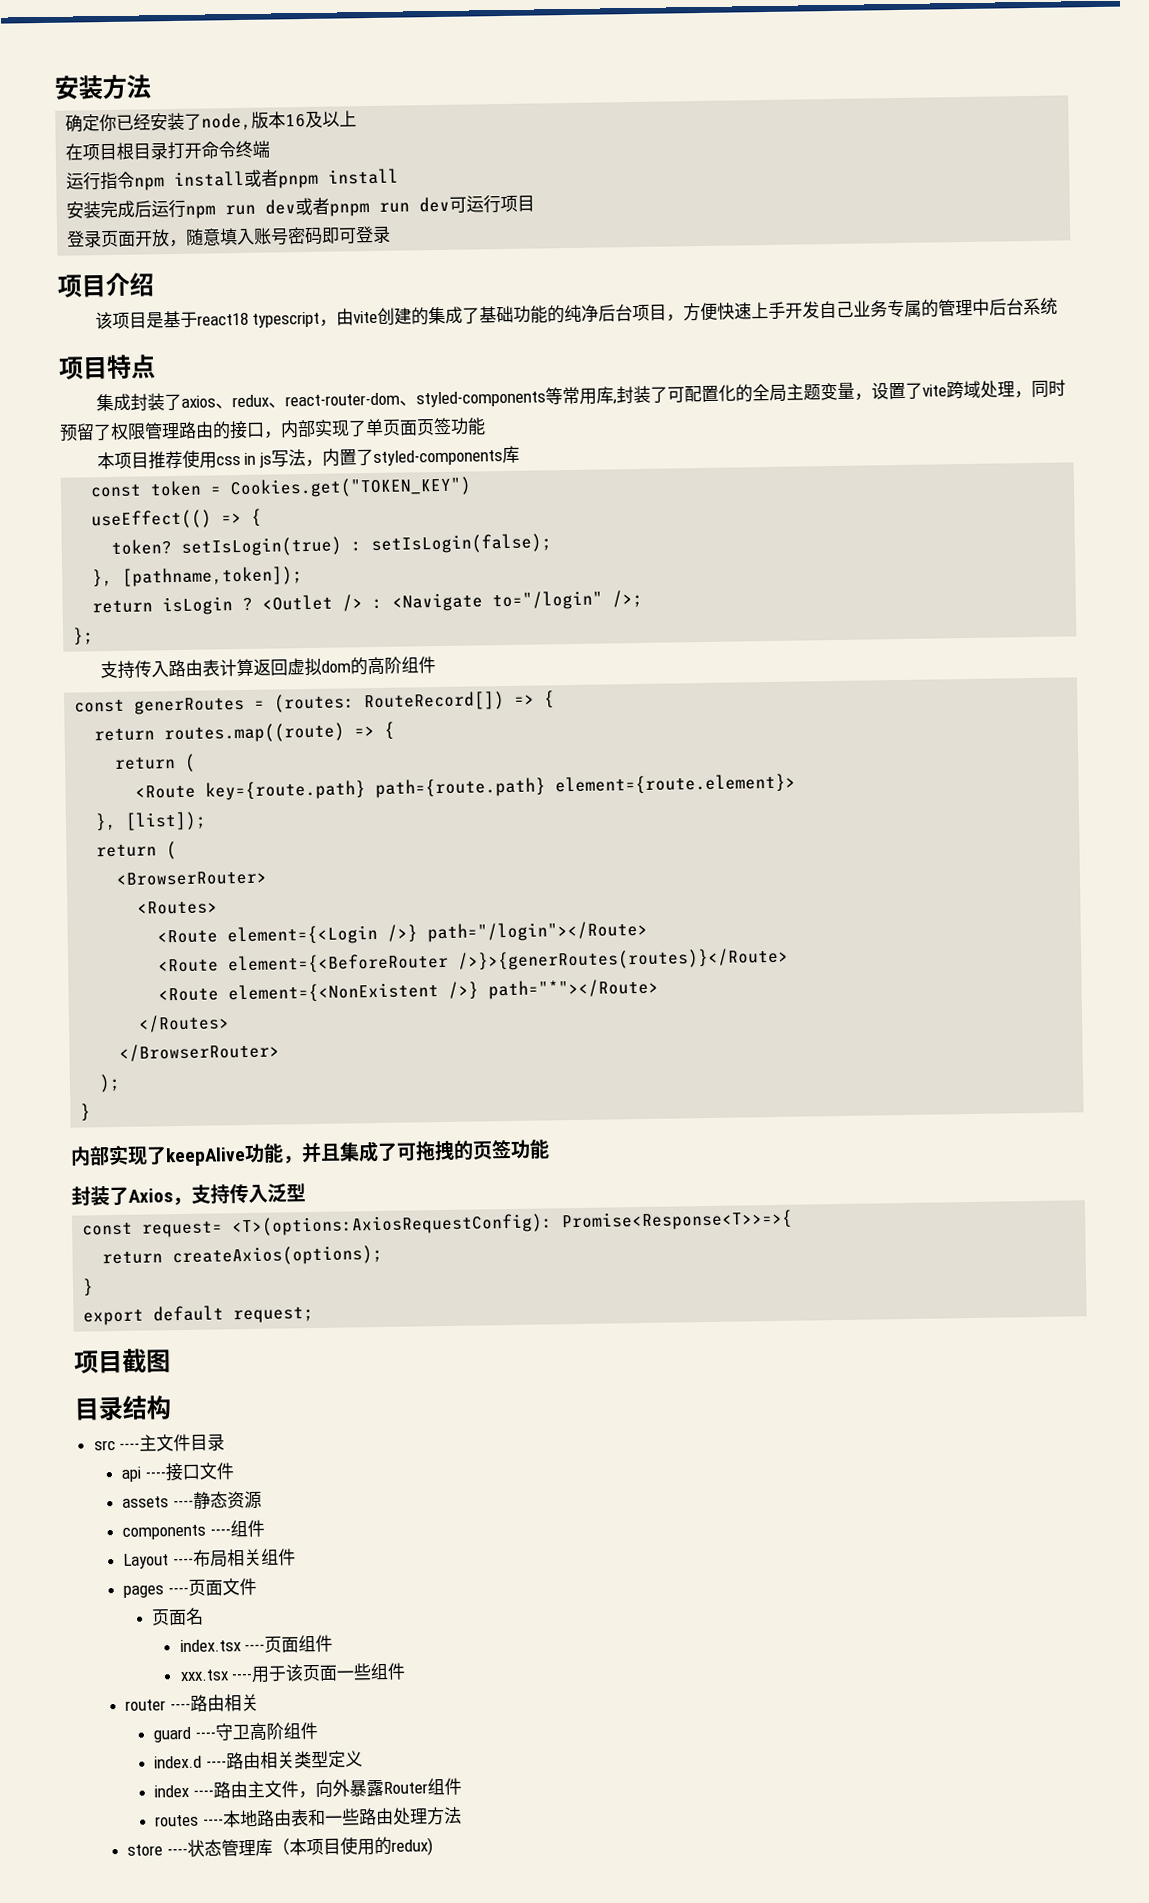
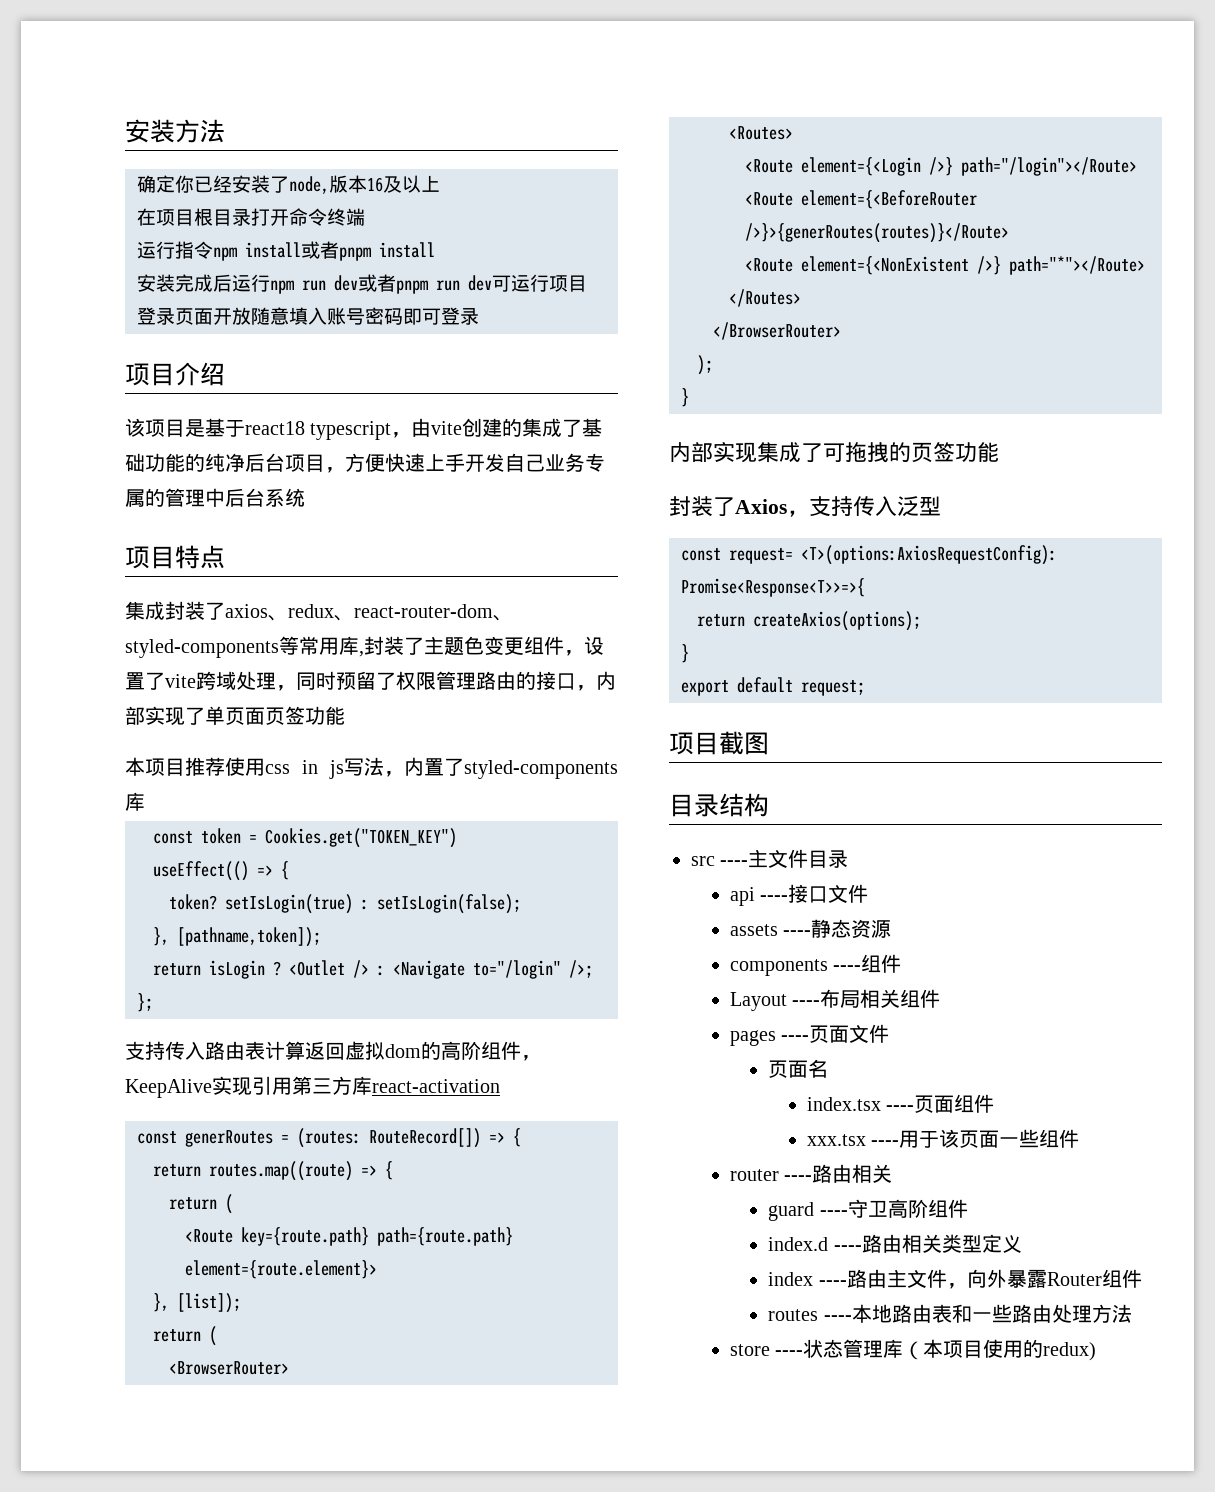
[169,239,188,248] ， -> (251, 316) none
[666,382,855,403] 可配置化的全局主题变量 -> [424,636,564,655] 主题色变更组件
(436, 665) none -> [521,1055,541,1061] [125,1076,500,1098] ，KeepAlive实现引用第三方库react-activation
[146,1141,341,1167] 了keepAlive功能，并且 -> (757, 452) none

